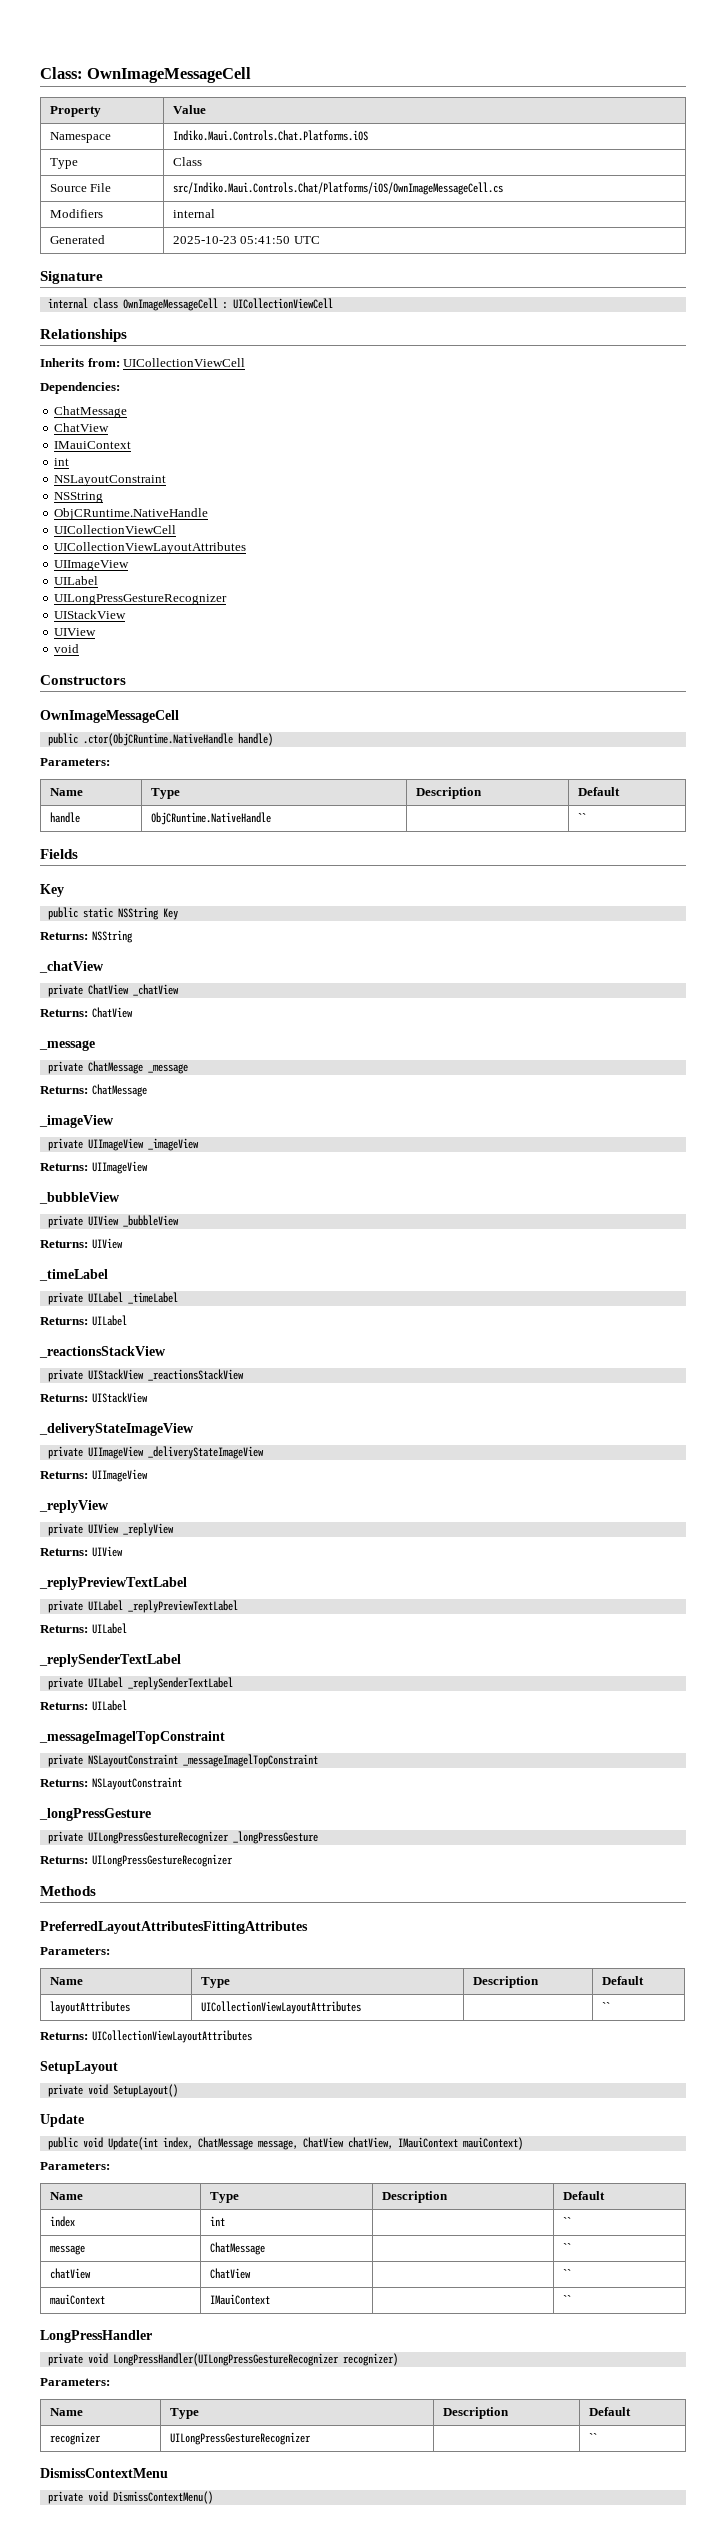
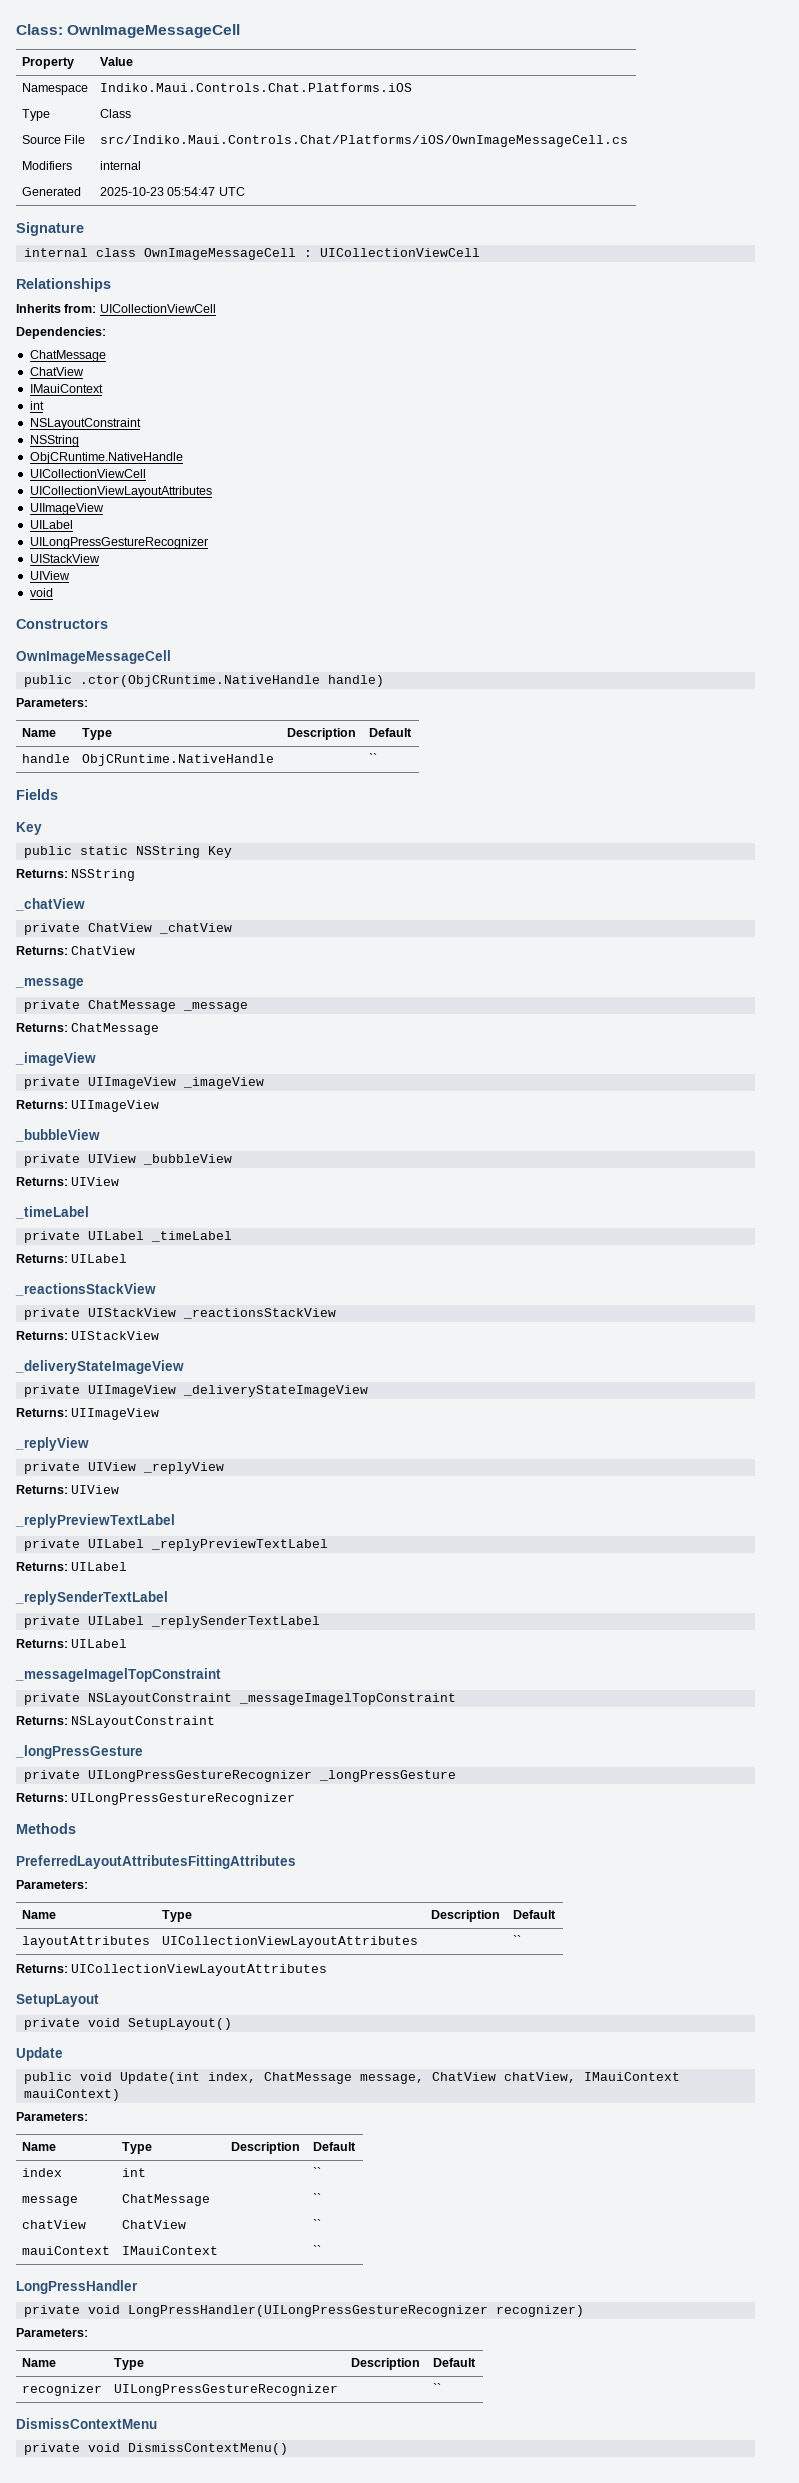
[240,236,291,244] 05:41:50 -> [167,187,216,196] 05:54:47

